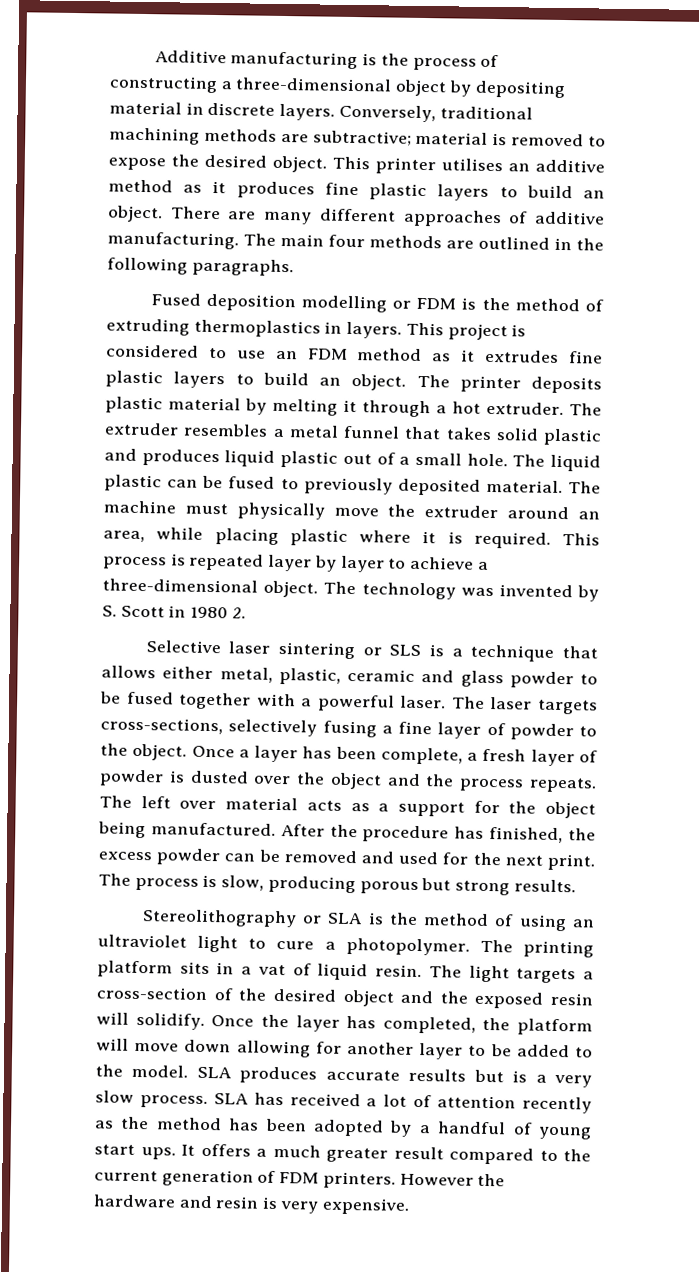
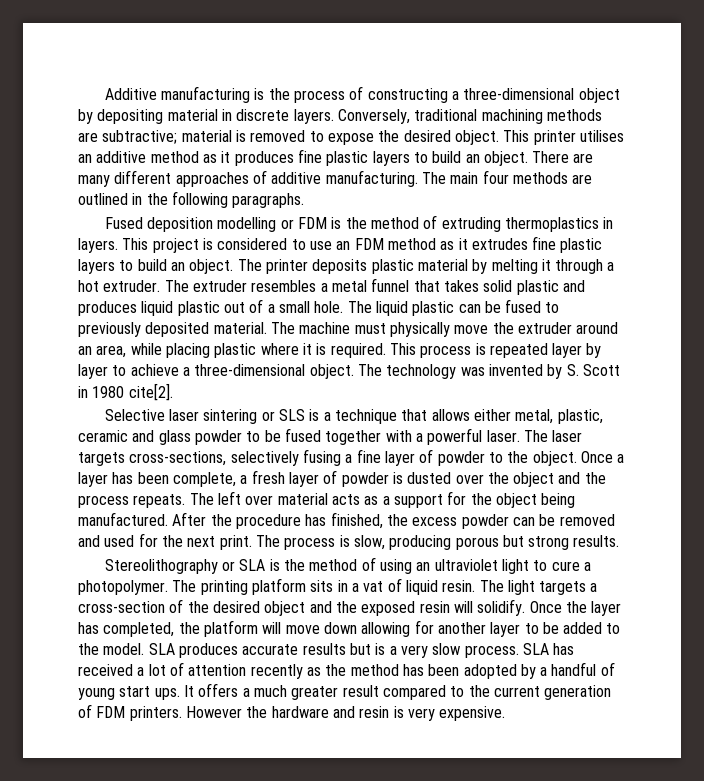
[231,607,246,619] 2. -> [128,383,173,401] cite[2].

